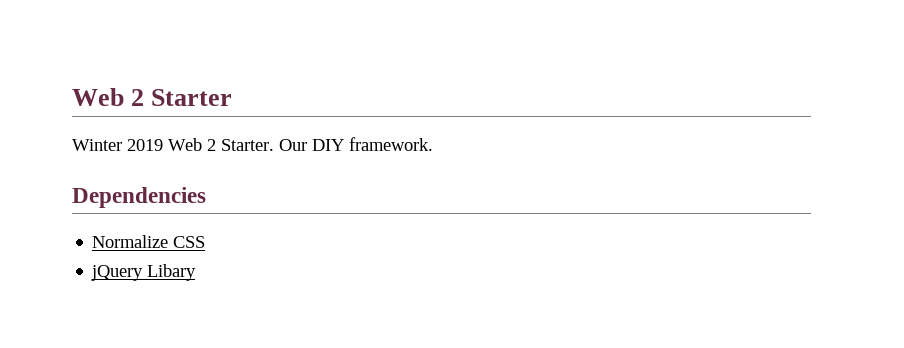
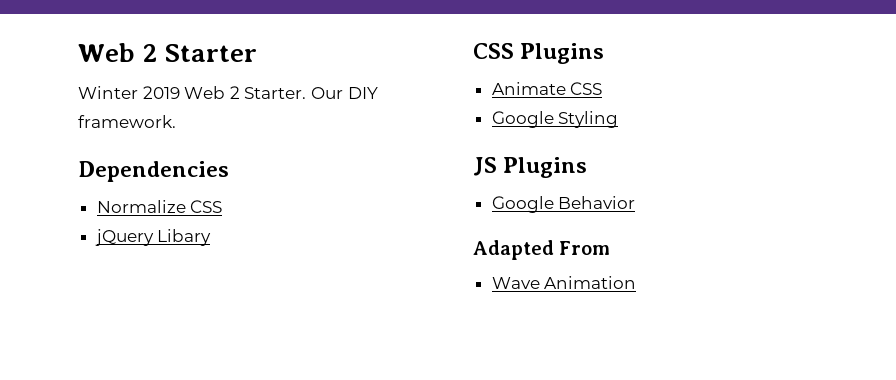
(197, 272) none -> [473,43,605,64] [491,82,603,95] [491,111,619,128] [473,157,588,178] [491,196,636,213] [473,240,611,260] [491,276,637,289] // CSS Plugins // Animate CSS // Google Styling // JS Plugins // Google Behavior // Adapted From // Wave Animation

